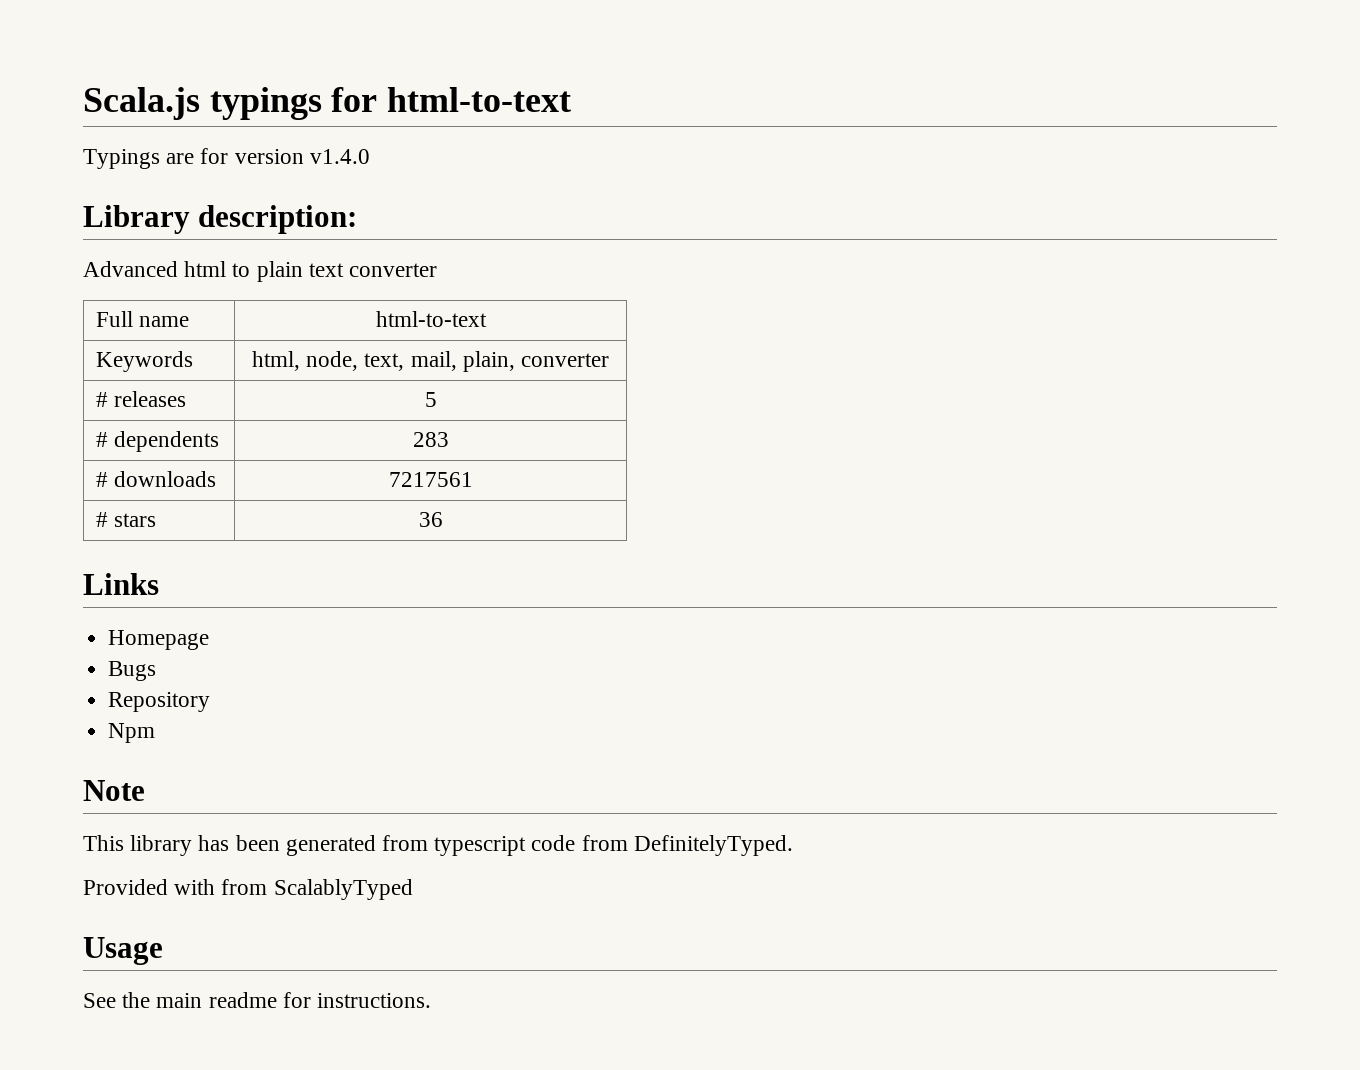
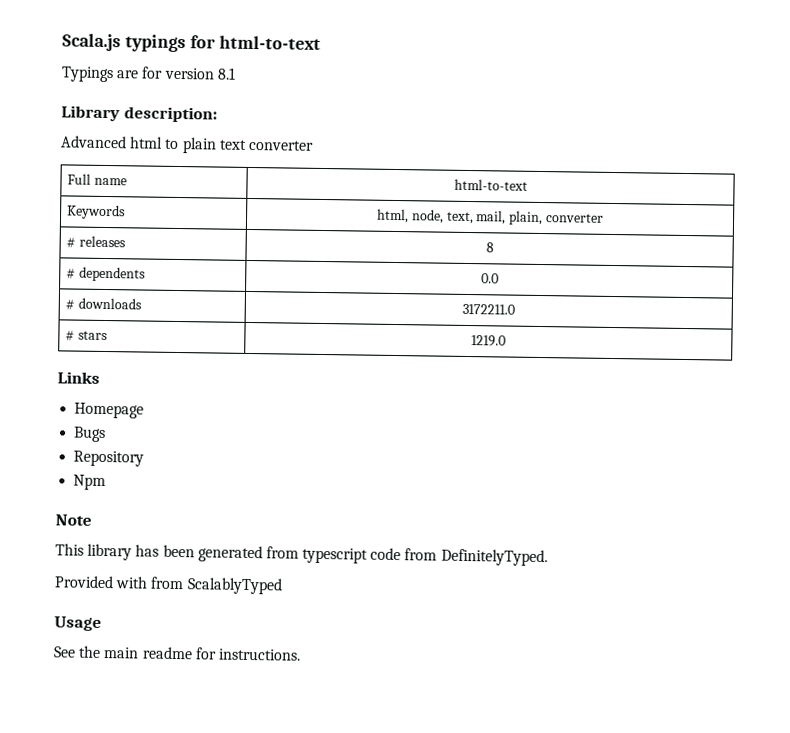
[309,149,370,164] v1.4.0 -> [216,67,236,80] 8.1
[424,392,437,407] 5 -> [485,242,494,253] 8
[412,432,449,447] 283 -> [480,273,499,284] 0.0
[388,472,473,487] 7217561 -> [462,303,515,315] 3172211.0
[418,512,443,527] 36 -> [471,335,506,347] 1219.0

